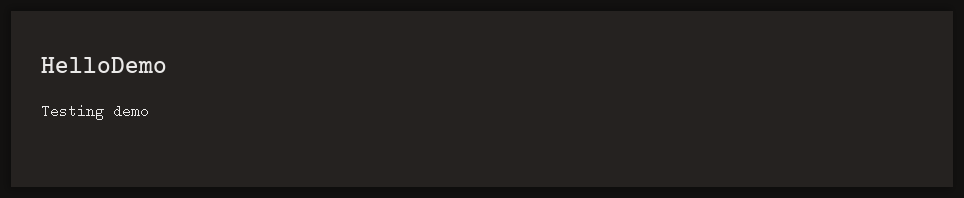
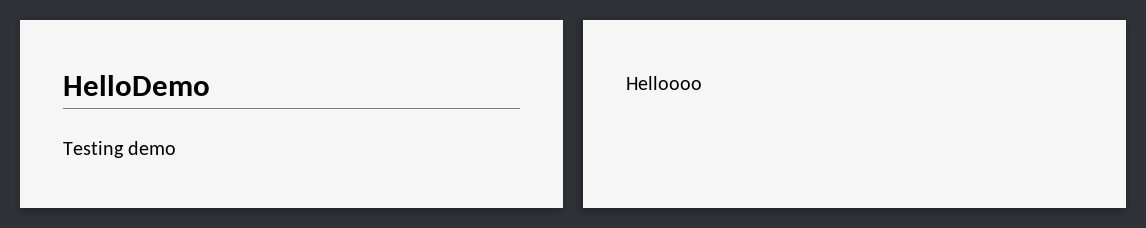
(149, 111) none -> [626,76,702,90] // Helloooo

